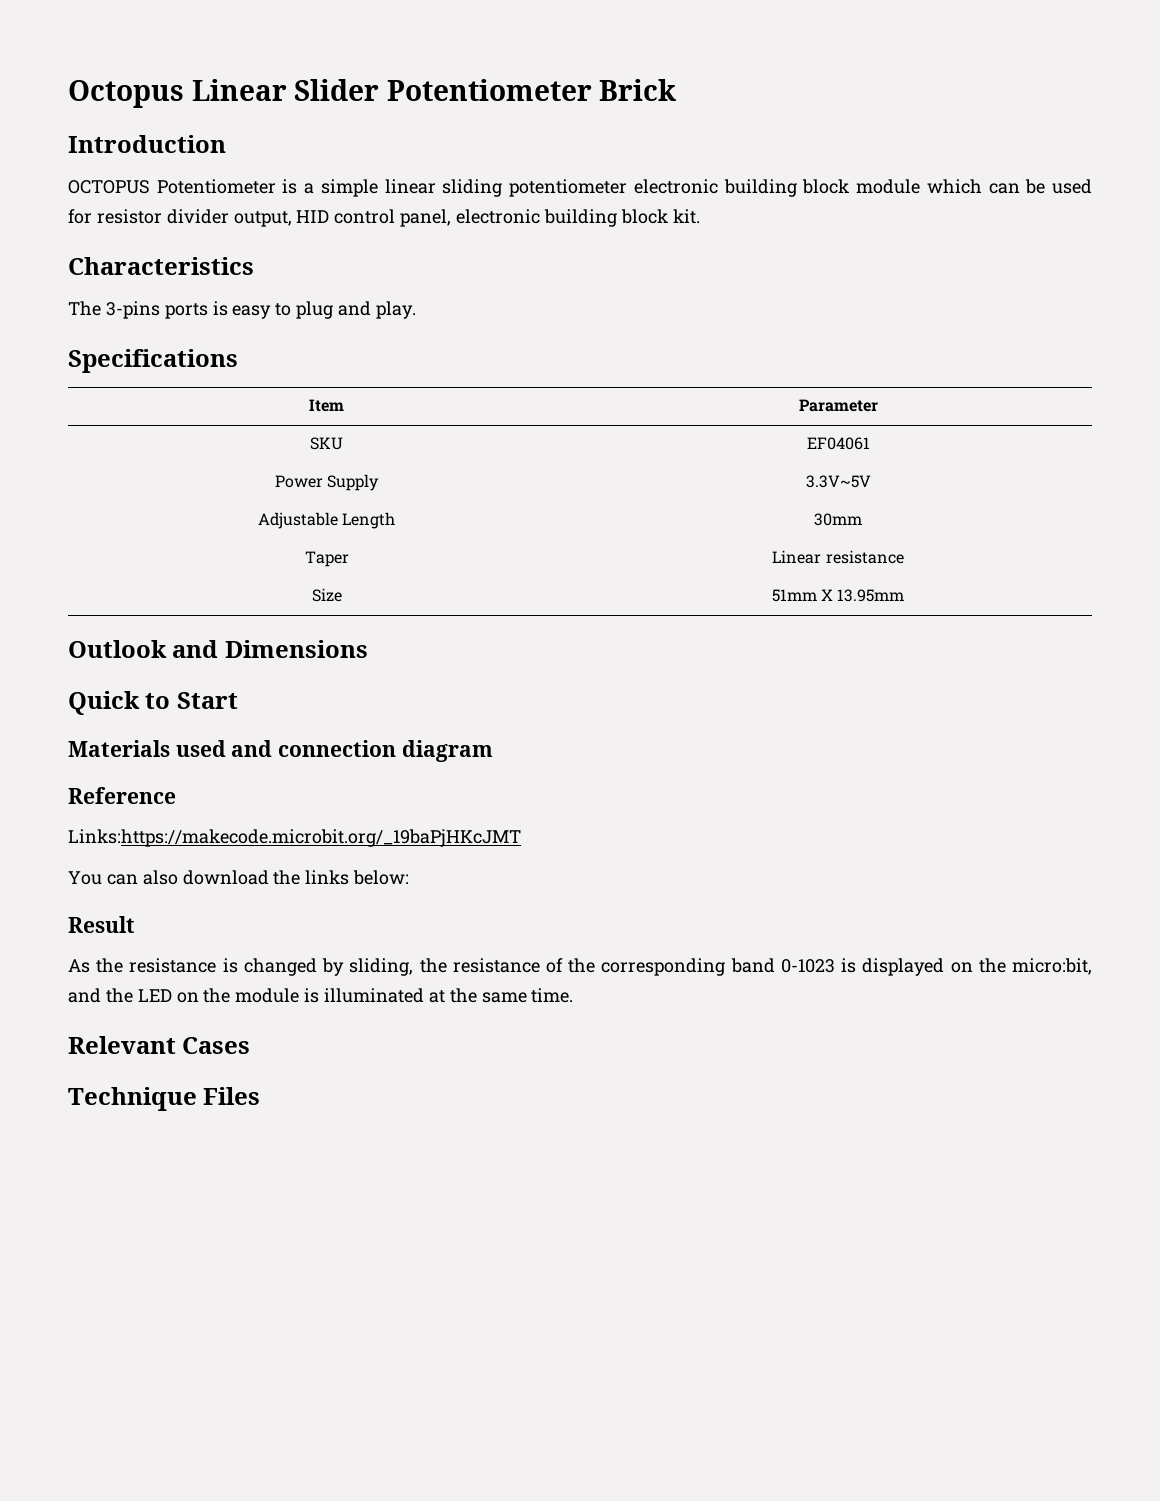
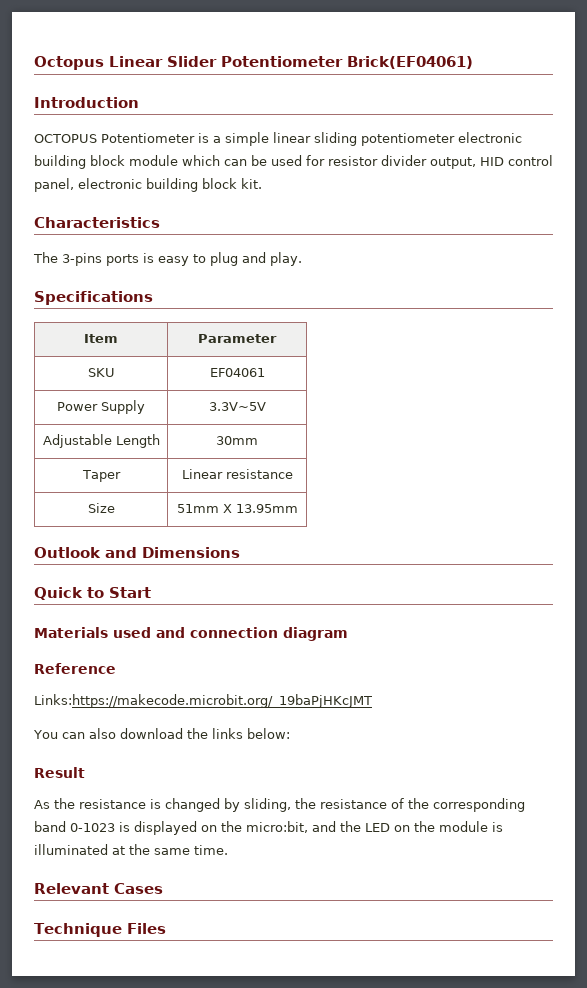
[599,79,677,101] Brick -> [347,56,473,69] Brick(EF04061)

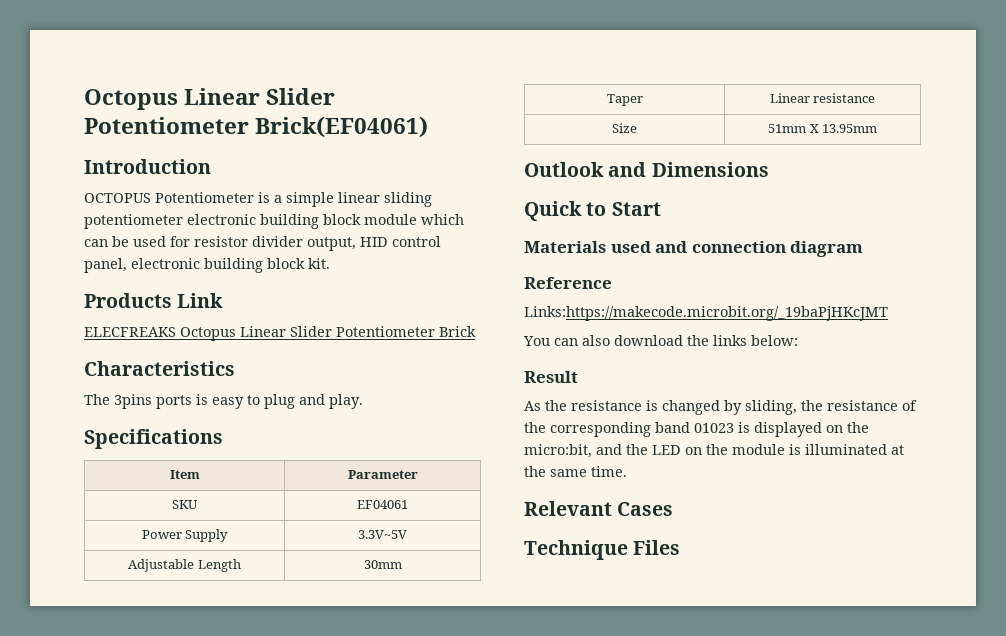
(262, 183) none -> [84,293,224,308] [84,326,476,341] // Products Link // ELECFREAKS Octopus Linear Slider Potentiometer Brick
[62,253,102,266] 3-pins -> [114,394,152,409] 3pins
[70,823,115,832] 0-1023 -> [694,423,734,433] 01023

